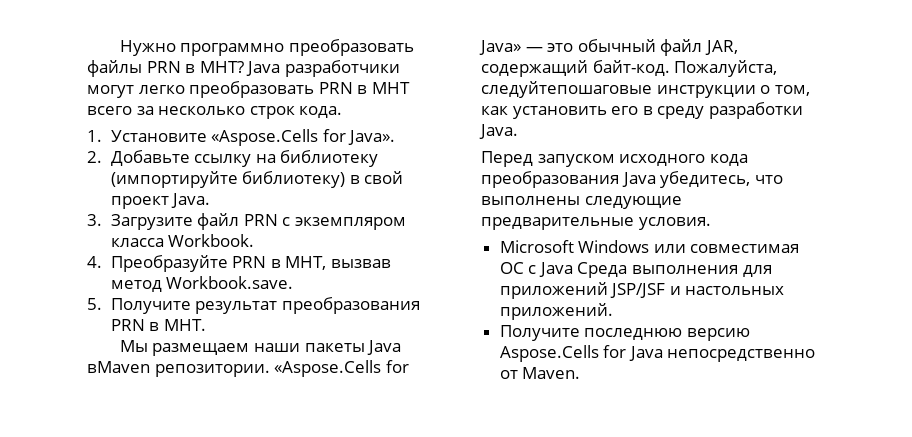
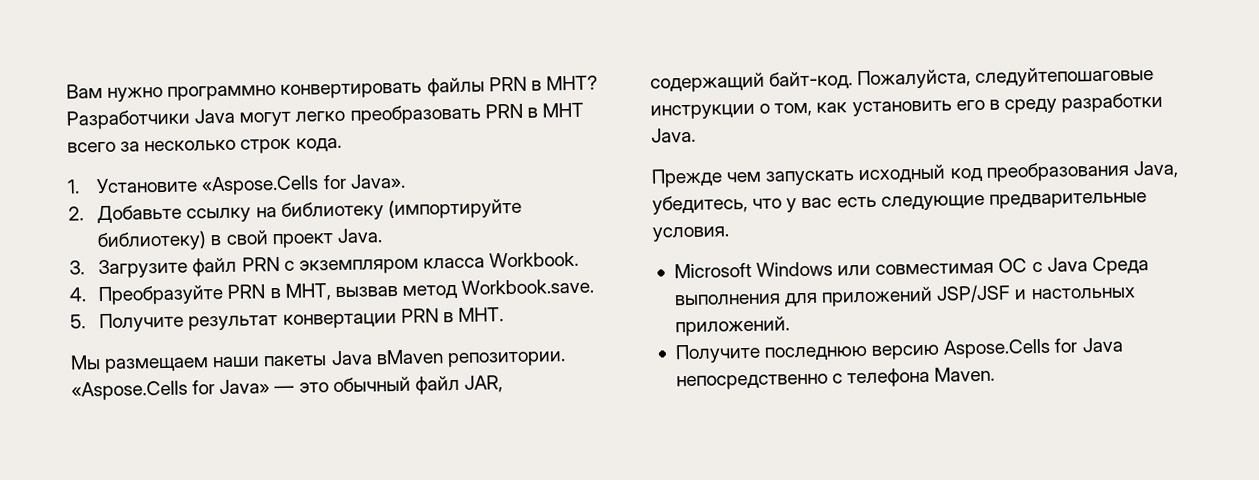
[119,39,415,56] Нужно программно преобразовать -> [66,82,423,102] Вам нужно программно конвертировать
[246,60,400,77] Java разработчики -> [66,108,236,130] Разработчики Java
[281,297,420,314] преобразования -> [282,313,397,329] конвертации
[481,151,748,167] [481,171,783,188] [481,196,580,205] Перед запуском исходного кода преобразования Java убедитесь, что выполнены -> [651,160,1179,188] [652,194,877,215] Прежде чем запускать исходный код преобразования Java, убедитесь, что у вас есть
[499,370,518,379] от -> [832,367,931,388] с телефона

